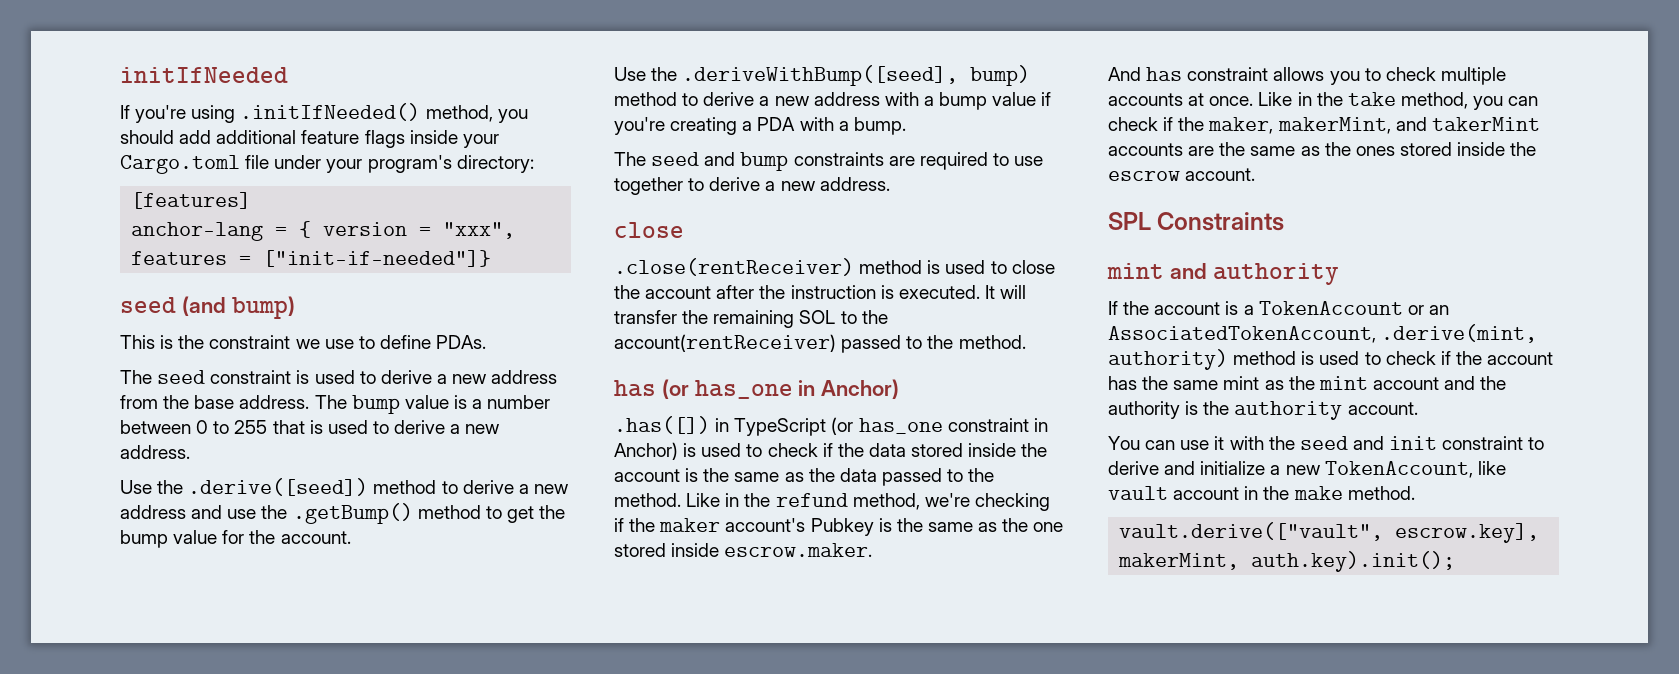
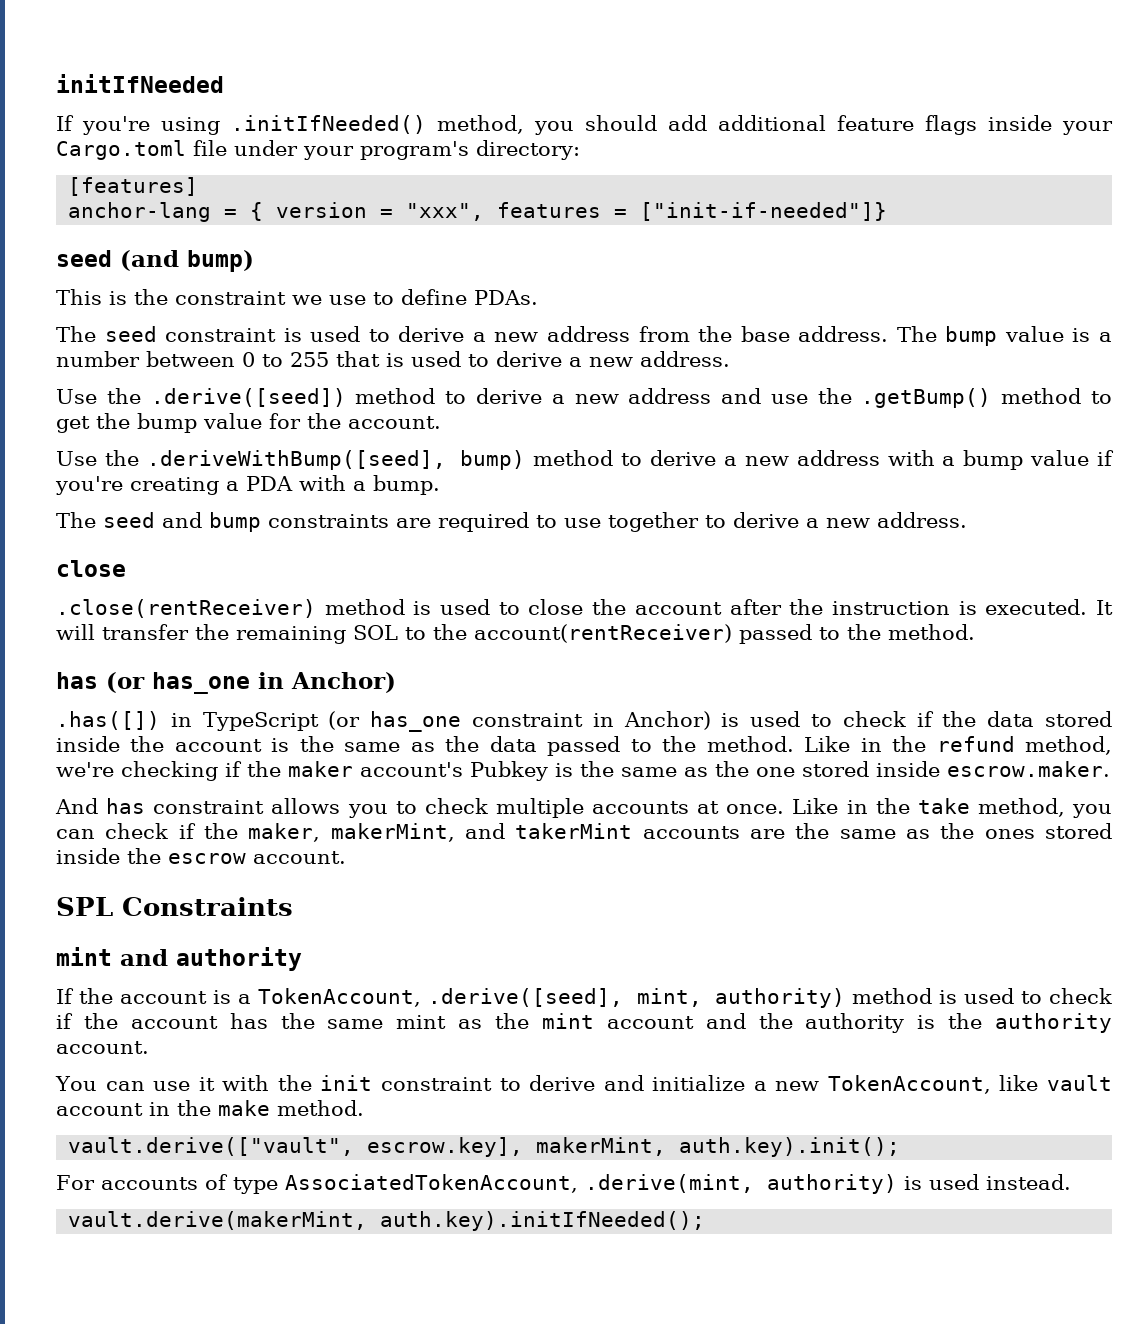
[1258,301,1449,315] [1108,324,1538,343] TokenAccount or an AssociatedTokenAccount, .derive(mint, -> [258,988,702,1007] TokenAccount, .derive([seed], mint,
[1299,436,1384,450] seed and -> (312, 1083) none
(1456, 561) none -> [56,1174,1071,1194] [68,1211,706,1231] // For accounts of type AssociatedTokenAccount, .derive(mint, authority) is used instead. // vault.derive(makerMint, auth.key).initIfNeeded();

